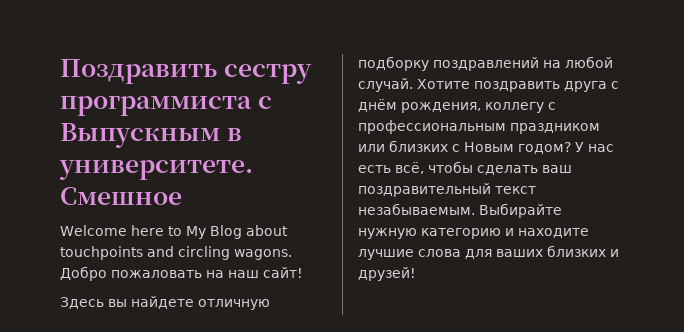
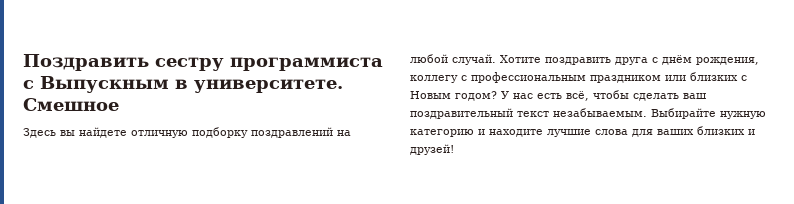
[60,225,288,239] [60,246,292,260] [60,266,303,281] // Welcome here to My Blog about touchpoints and circling wagons. Добро пожаловать на наш сайт! -> (119, 104) none

